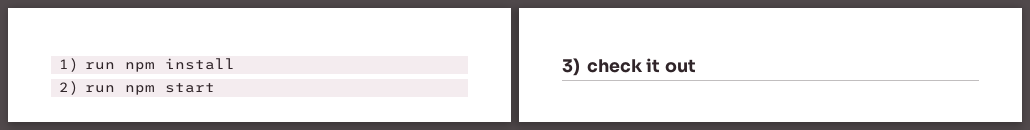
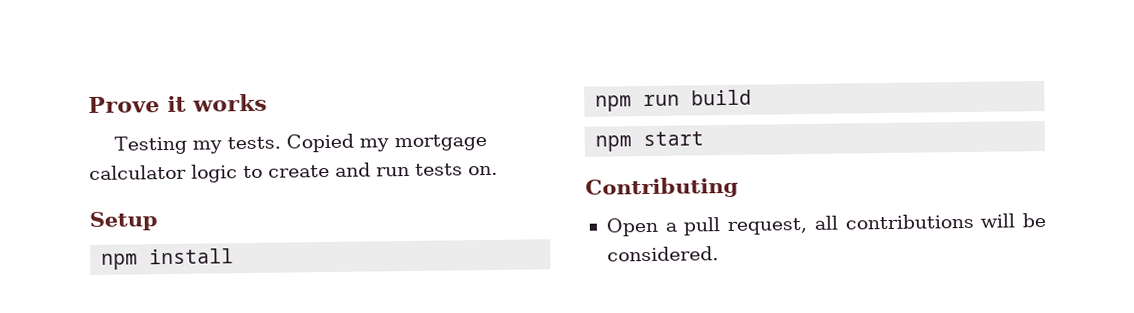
[58,58,116,72] 1) run -> [88,93,267,114] [114,133,488,155] [89,162,498,183] [89,211,158,232] Prove it works // Testing my tests. Copied my mortgage calculator logic to create and run tests on. // Setup //
[58,81,116,95] 2) run -> [595,89,753,112] npm run build //
[562,58,696,76] 3) check it out -> [585,176,739,199] [605,212,1046,237] [606,246,719,262] Contributing // Open a pull request, all contributions will be considered.

